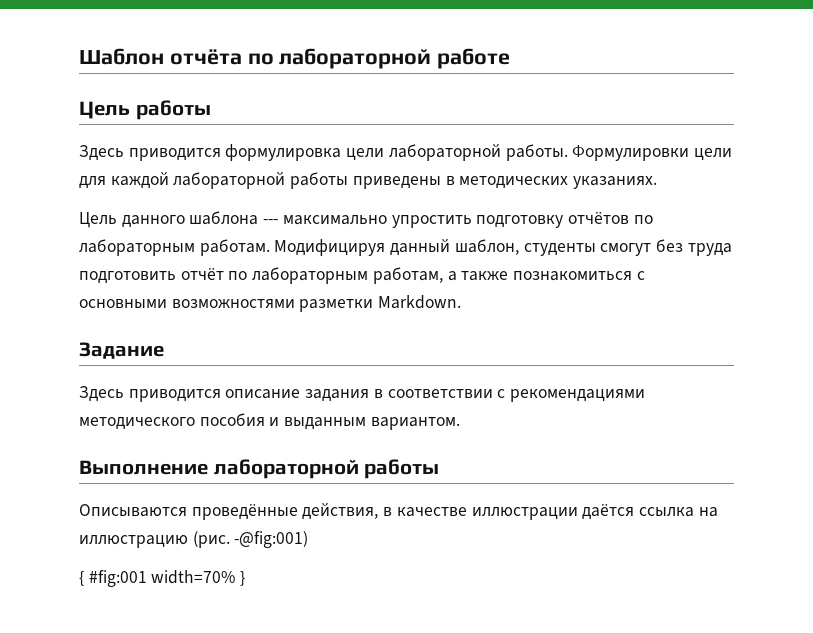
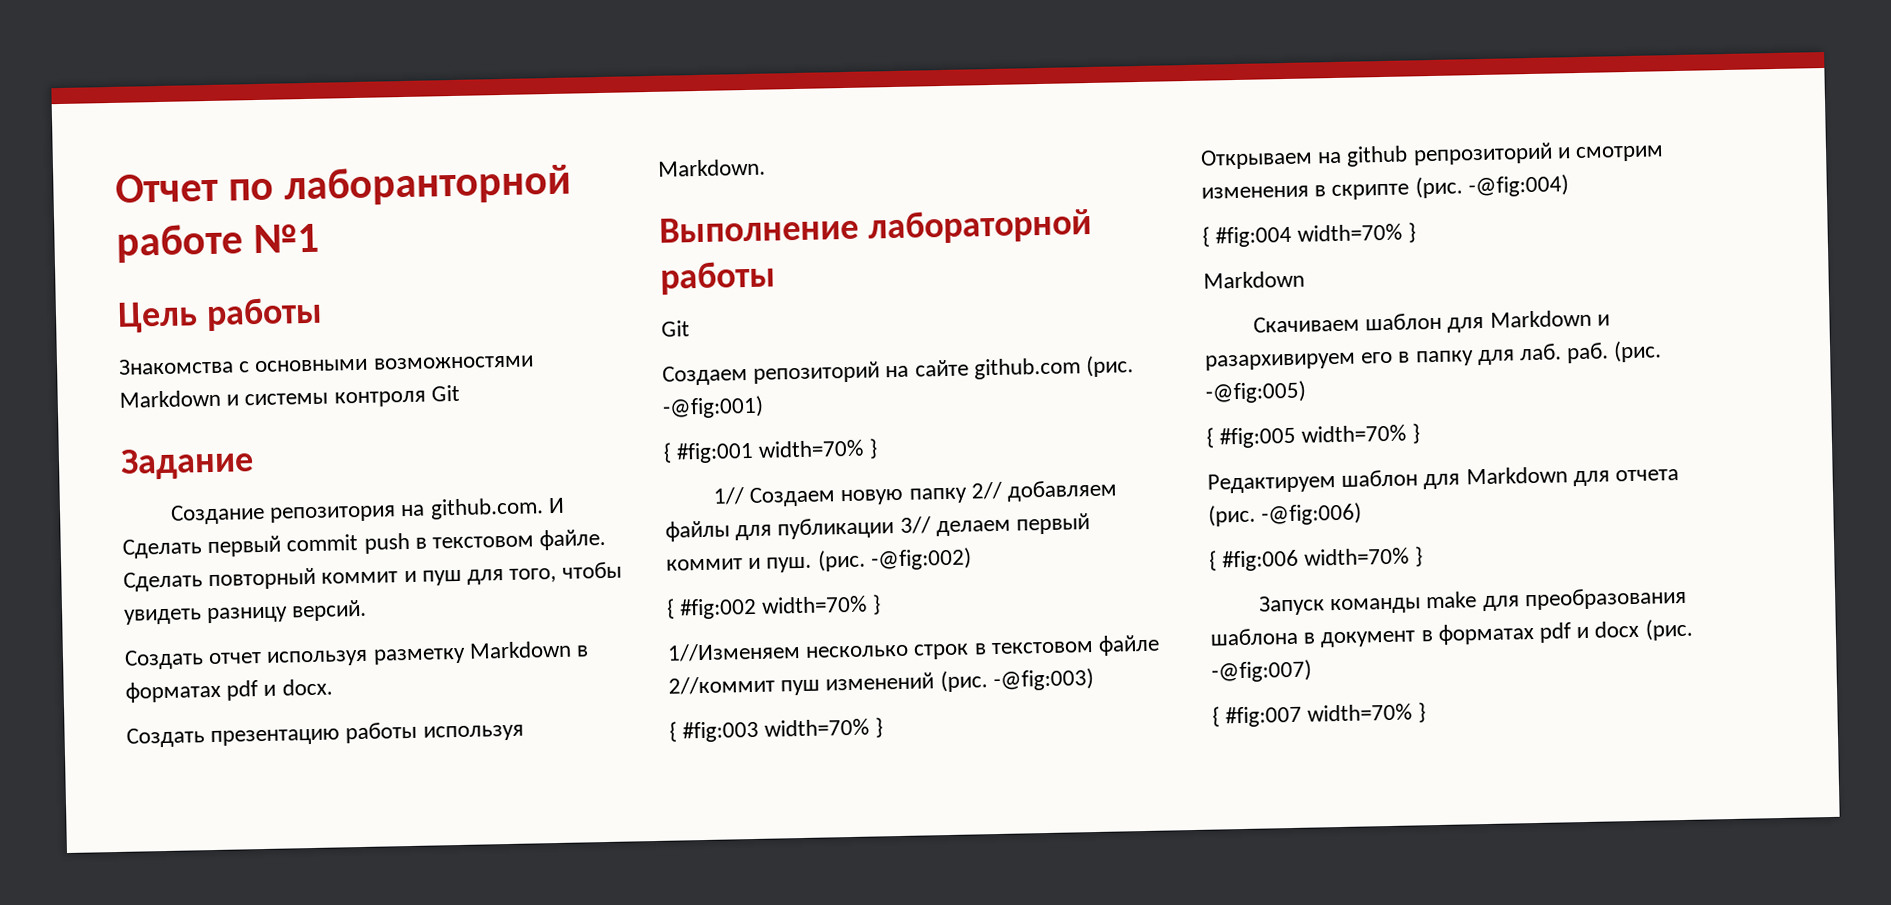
[79,48,432,69] Шаблон отчёта по лабораторной -> [115,163,572,207] Отчет по лаборанторной
(511, 58) none -> [253,223,320,254] №1
[79,144,733,161] [79,172,658,189] [79,211,653,228] [79,239,732,256] [79,267,645,284] [79,295,462,312] [79,342,164,359] [79,386,646,402] [79,413,460,430] [79,459,440,479] [79,503,718,520] [79,535,188,548] Здесь приводится формулировка цели лабораторной работы. Формулировки цели для каждой лабораторной работы приведены в методических указаниях. // Цель данного шаблона --- максимально упростить подготовку отчётов по лабораторным работам. Модифицируя данный шаблон, студенты смогут без труда подготовить отчёт по лабораторным работам, а также познакомиться с основными возможностями разметки Markdown. // Задание // Здесь приводится описание задания в соответствии с рекомендациями методического пособия и выданным вариантом. // Выполнение лабораторной работы // Описываются проведённые действия, в качестве иллюстрации даётся ссылка на иллюстрацию -> [118,355,534,375] [119,384,460,408] [120,447,254,480] [170,497,565,525] [122,528,607,559] [123,561,623,592] [124,599,368,625] [124,640,590,670] [125,678,333,703] [126,721,524,748] [657,158,766,177] [659,207,1092,245] [660,260,776,295] [661,320,690,337] [662,357,1081,386] Знакомства с основными возможностями Markdown и системы контроля Git // Задание // Создание репозитория на github.com. И Сделать первый commit push в текстовом файле. Сделать повторный коммит и пуш для того, чтобы увидеть разницу версий. // Создать отчет используя разметку Markdown в форматах pdf и docx. // Создать презентацию работы используя Markdown. // Выполнение лабораторной работы // Git // Создаем репозиторий на сайте github.com
(246, 578) none -> [713,479,1118,508] [665,513,1091,542] [666,547,972,573] [666,594,881,620] [667,634,1161,662] [668,668,1094,696] [669,717,883,743] [1200,142,1665,170] [1201,174,1569,201] [1202,222,1416,248] [1203,270,1305,289] [1253,309,1610,333] [1205,340,1663,371] [1205,380,1307,404] [1206,423,1420,449] [1207,466,1680,494] [1208,502,1363,527] [1209,546,1423,572] [1259,586,1687,616] [1210,618,1693,648] [1211,659,1312,683] [1212,702,1426,728] // 1// Создаем новую папку 2// добавляем файлы для публикации 3// делаем первый коммит и пуш. (рис. -@fig:002) // { #fig:002 width=70% } // 1//Изменяем несколько строк в текстовом файле 2//коммит пуш изменений (рис. -@fig:003) // { #fig:003 width=70% } // Открываем на github репрозиторий и смотрим изменения в скрипте (рис. -@fig:004) // { #fig:004 width=70% } // Markdown // Скачиваем шаблон для Markdown и разархивируем его в папку для лаб. раб. (рис. -@fig:005) // { #fig:005 width=70% } // Редактируем шаблон для Markdown для отчета (рис. -@fig:006) // { #fig:006 width=70% } // Запуск команды make для преобразования шаблона в документ в форматах pdf и docx (рис. -@fig:007) // { #fig:007 width=70% }

